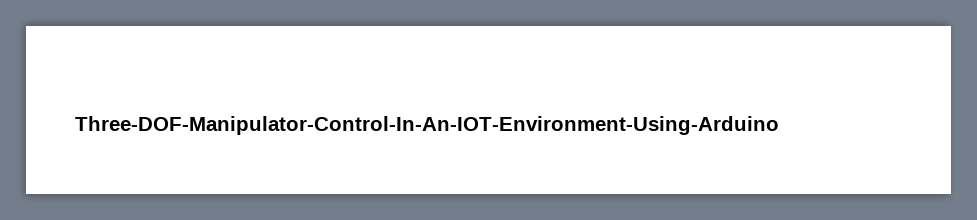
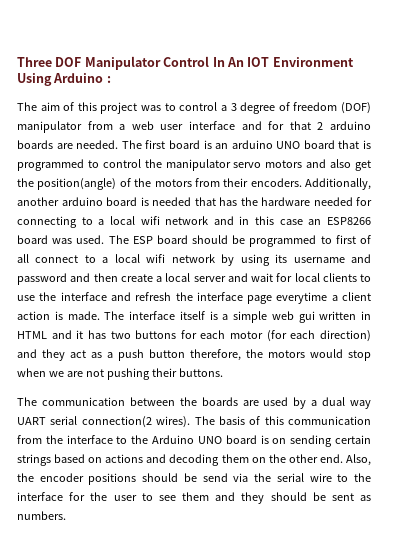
[75,116,779,135] Three-DOF-Manipulator-Control-In-An-IOT-Environment-Using-Arduino -> [17,56,354,70] [17,73,111,86] [17,102,372,114] [17,121,371,133] [17,140,371,149] [17,159,372,171] [17,178,371,190] [17,197,372,206] [17,216,371,228] [17,235,372,247] [17,254,371,266] [17,273,371,285] [17,292,372,304] [17,311,371,323] [17,330,371,342] [17,349,371,361] [17,368,223,380] [17,397,371,409] [17,416,371,428] [17,435,371,447] [17,454,372,466] [17,473,371,485] [17,492,372,504] [17,511,66,520] Three DOF Manipulator Control In An IOT Environment Using Arduino : // The aim of this project was to control a 3 degree of freedom (DOF) manipulator from a web user interface and for that 2 arduino boards are needed. The first board is an arduino UNO board that is programmed to control the manipulator servo motors and also get the position(angle) of the motors from their encoders. Additionally, another arduino board is needed that has the hardware needed for connecting to a local wifi network and in this case an ESP8266 board was used. The ESP board should be programmed to first of all connect to a local wifi network by using its username and password and then create a local server and wait for local clients to use the interface and refresh the interface page everytime a client action is made. The interface itself is a simple web gui written in HTML and it has two buttons for each motor (for each direction) and they act as a push button therefore, the motors would stop when we are not pushing their buttons. // The communication between the boards are used by a dual way UART serial connection(2 wires). The basis of this communication from the interface to the Arduino UNO board is on sending certain strings based on actions and decoding them on the other end. Also, the encoder positions should be send via the serial wire to the interface for the user to see them and they should be sent as numbers.

